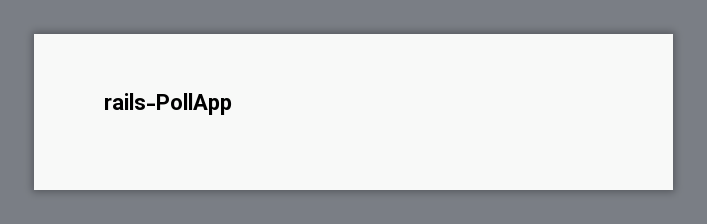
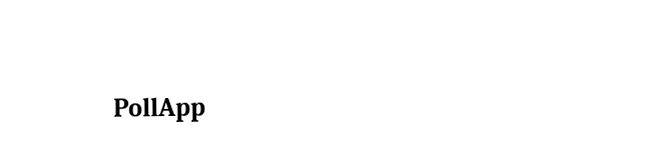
[104,93,232,115] rails-PollApp -> [113,96,206,123] PollApp

